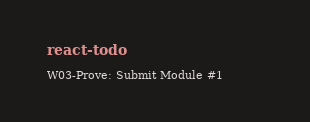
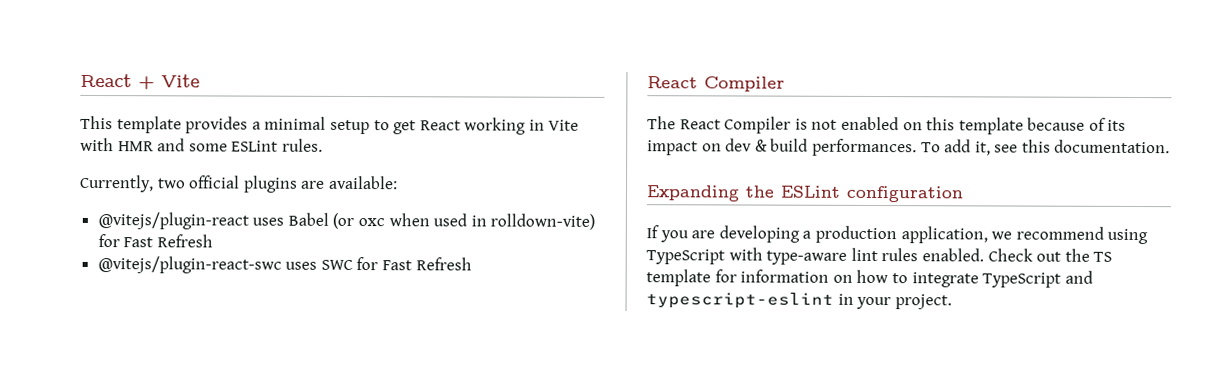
[47,44,127,55] [47,70,223,79] react-todo // W03-Prove: Submit Module #1 -> [80,73,200,90] [80,115,580,135] [80,137,323,152] [79,174,398,193] [97,212,596,230] [97,234,213,248] [97,256,472,274] [647,76,785,92] [647,116,1127,135] [647,138,1171,157] [646,185,964,203] [646,225,1149,245] [646,247,1113,265] [646,269,1093,288] [646,292,952,310] React + Vite // This template provides a minimal setup to get React working in Vite with HMR and some ESLint rules. // Currently, two official plugins are available: // @vitejs/plugin-react uses Babel (or oxc when used in rolldown-vite) for Fast Refresh // @vitejs/plugin-react-swc uses SWC for Fast Refresh // React Compiler // The React Compiler is not enabled on this template because of its impact on dev & build performances. To add it, see this documentation. // Expanding the ESLint configuration // If you are developing a production application, we recommend using TypeScript with type-aware lint rules enabled. Check out the TS template for information on how to integrate TypeScript and typescript-eslint in your project.

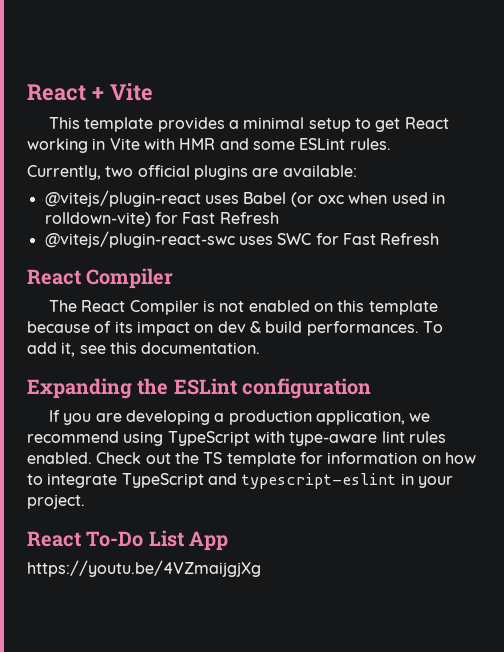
(952, 302) none -> [27,530,229,551] [27,560,261,577] // React To-Do List App // https://youtu.be/4VZmaijgjXg

